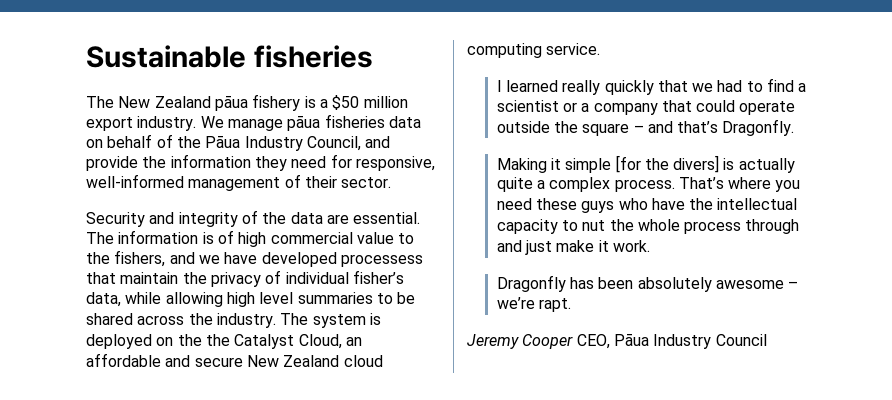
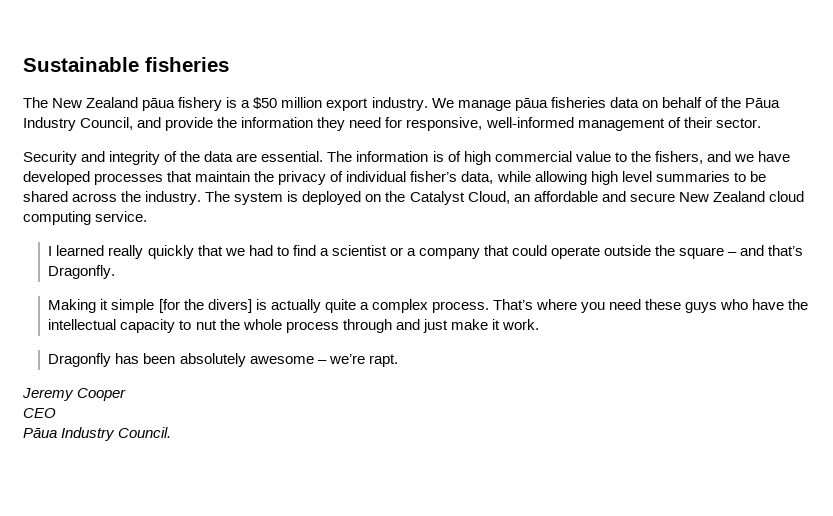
[340,254,423,267] processess -> [94,173,164,185] processes
[205,334,230,346] the -> (406, 196) none
[576,334,767,349] CEO, Pāua Industry Council -> [23,408,56,418] [23,427,172,441] // CEO // Pāua Industry Council.

